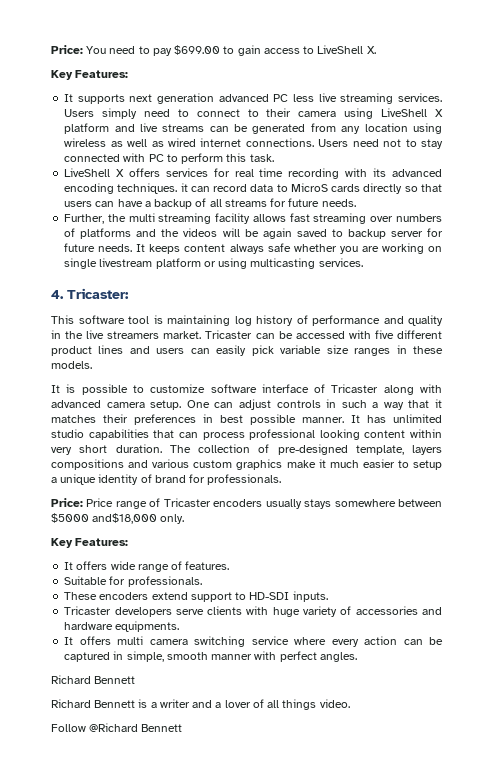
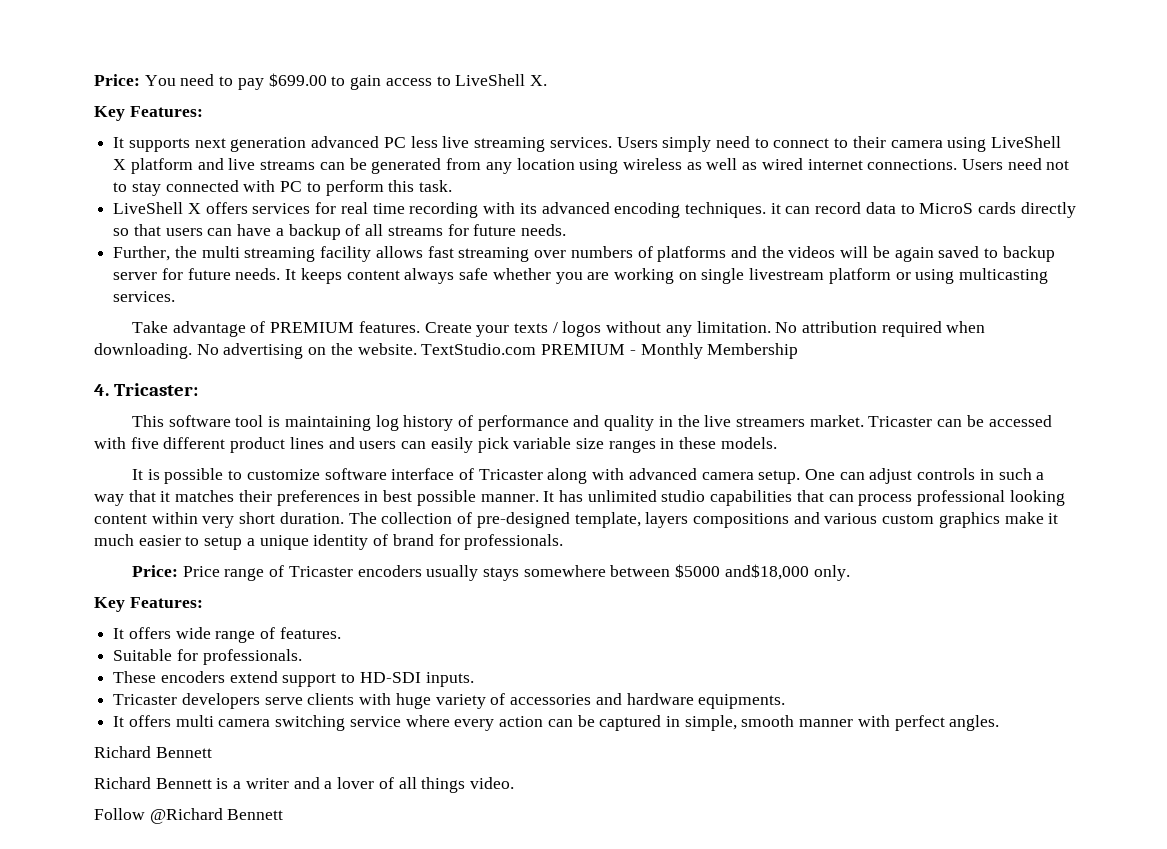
(363, 262) none -> [131,321,986,337] [94,343,799,359] // Take advantage of PREMIUM features. Create your texts / logos without any limitation. No attribution required when downloading. No advertising on the website. TextStudio.com PREMIUM - Monthly Membership

